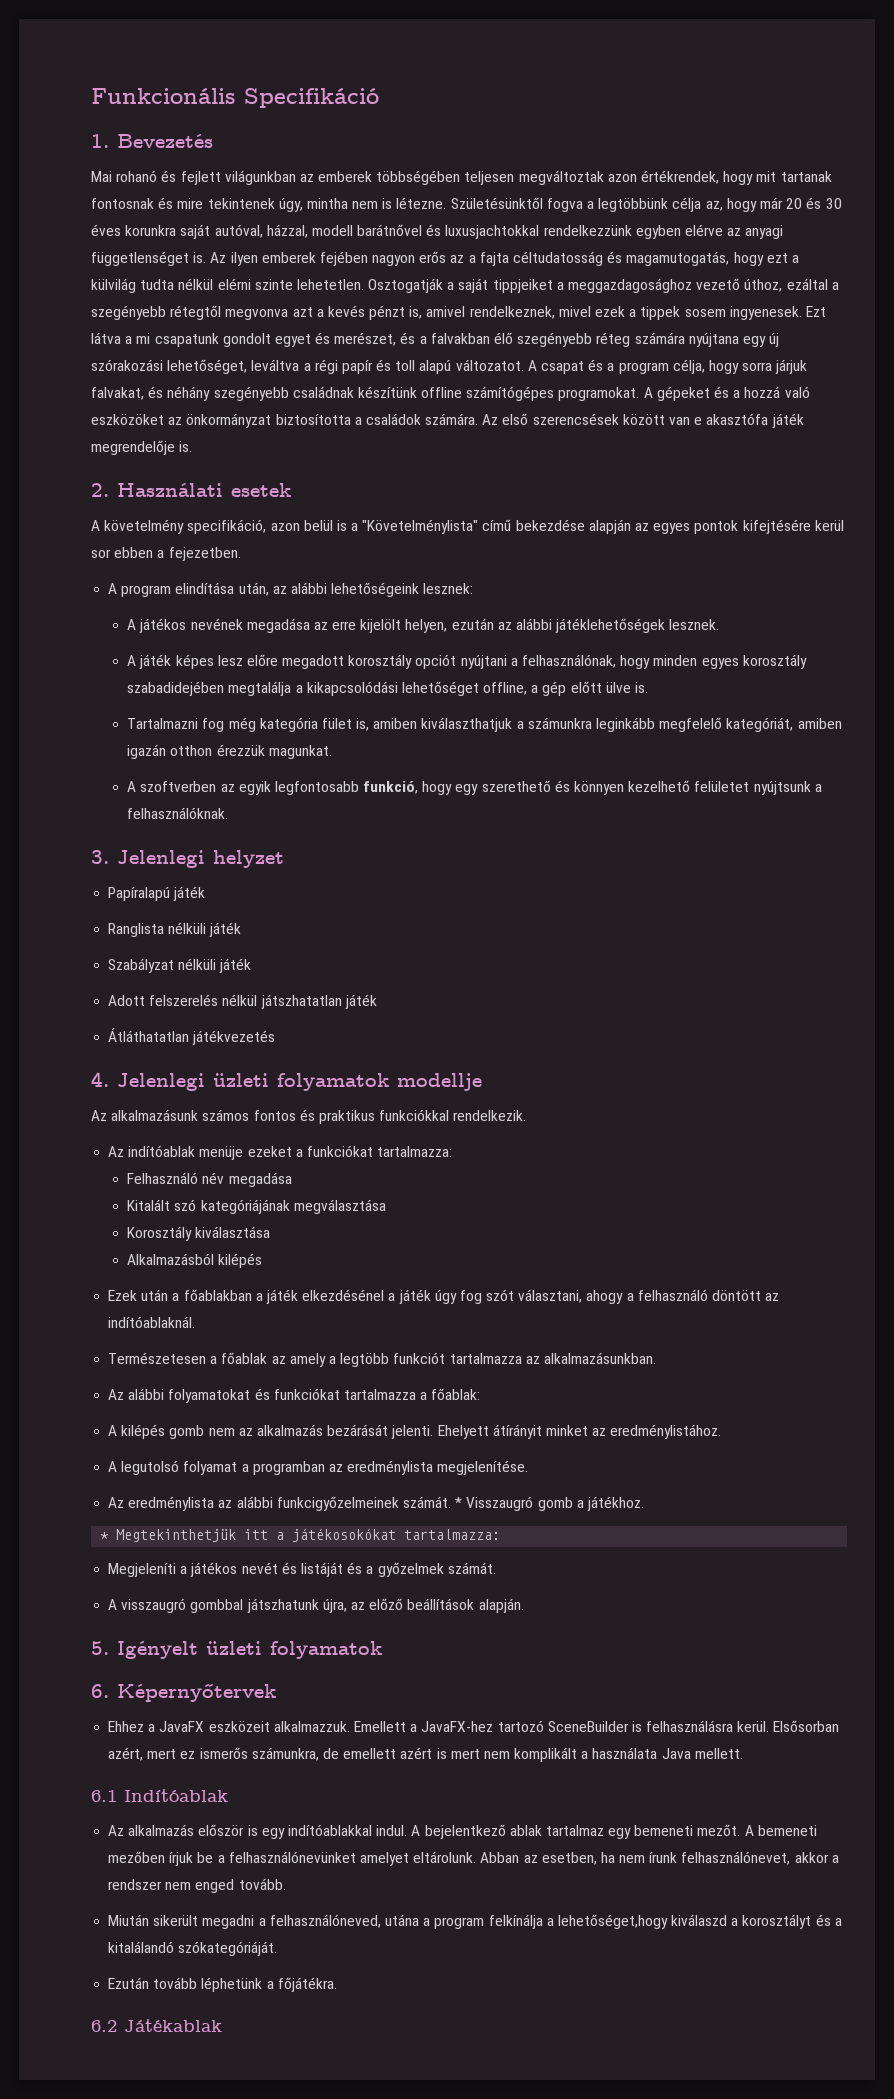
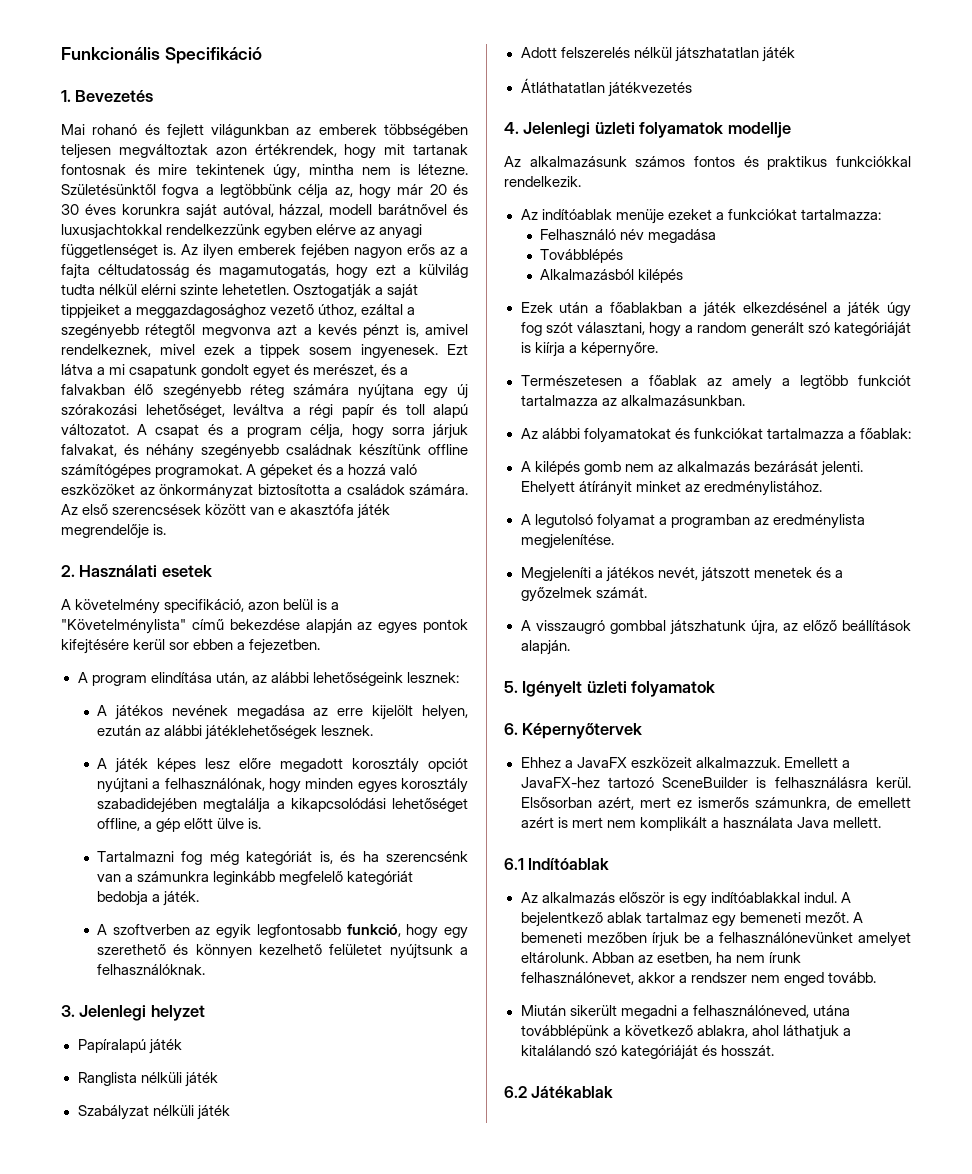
[259,717,842,732] [127,744,332,759] kategória fület is, amiben kiválaszthatjuk a számunkra leginkább megfelelő kategóriát, amiben igazán otthon érezzük magunkat. -> [246,851,468,865] [97,871,414,885] [97,891,200,906] kategóriát is, és ha szerencsénk van a számunkra leginkább megfelelő kategóriát bedobja a játék.
[127,1199,386,1214] [127,1226,271,1241] Kitalált szó kategóriájának megválasztása // Korosztály kiválasztása -> [540,249,624,263] Továbblépés
[586,1289,780,1304] [108,1316,196,1328] ahogy a felhasználó döntött az indítóablaknál. -> [648,322,911,337] [520,342,658,357] hogy a random generált szó kategóriáját is kiírja a képernyőre.
[108,1496,644,1511] [100,1528,501,1542] // Az eredménylista az alábbi funkcigyőzelmeinek számát. * Visszaugró gomb a játékhoz. // * Megtekinthetjük itt a játékosokókat tartalmazza: -> (614, 541) none
[241,1562,343,1577] nevét és listáját -> [657,567,812,582] nevét, játszott menetek
[423,1914,842,1929] [108,1941,278,1956] [108,1977,337,1992] a program felkínálja a lehetőséget,hogy kiválaszd a korosztályt és a kitalálandó szókategóriáját. // Ezután tovább léphetünk a főjátékra. -> [520,1025,851,1040] [520,1045,774,1060] továbblépünk a következő ablakra, ahol láthatjuk a kitalálandó szó kategóriáját és hosszát.

